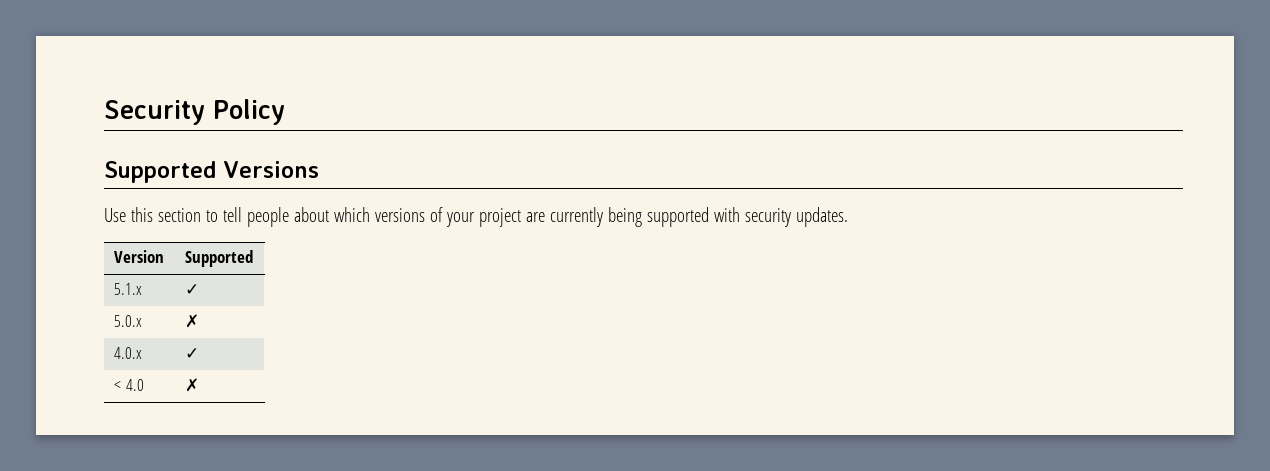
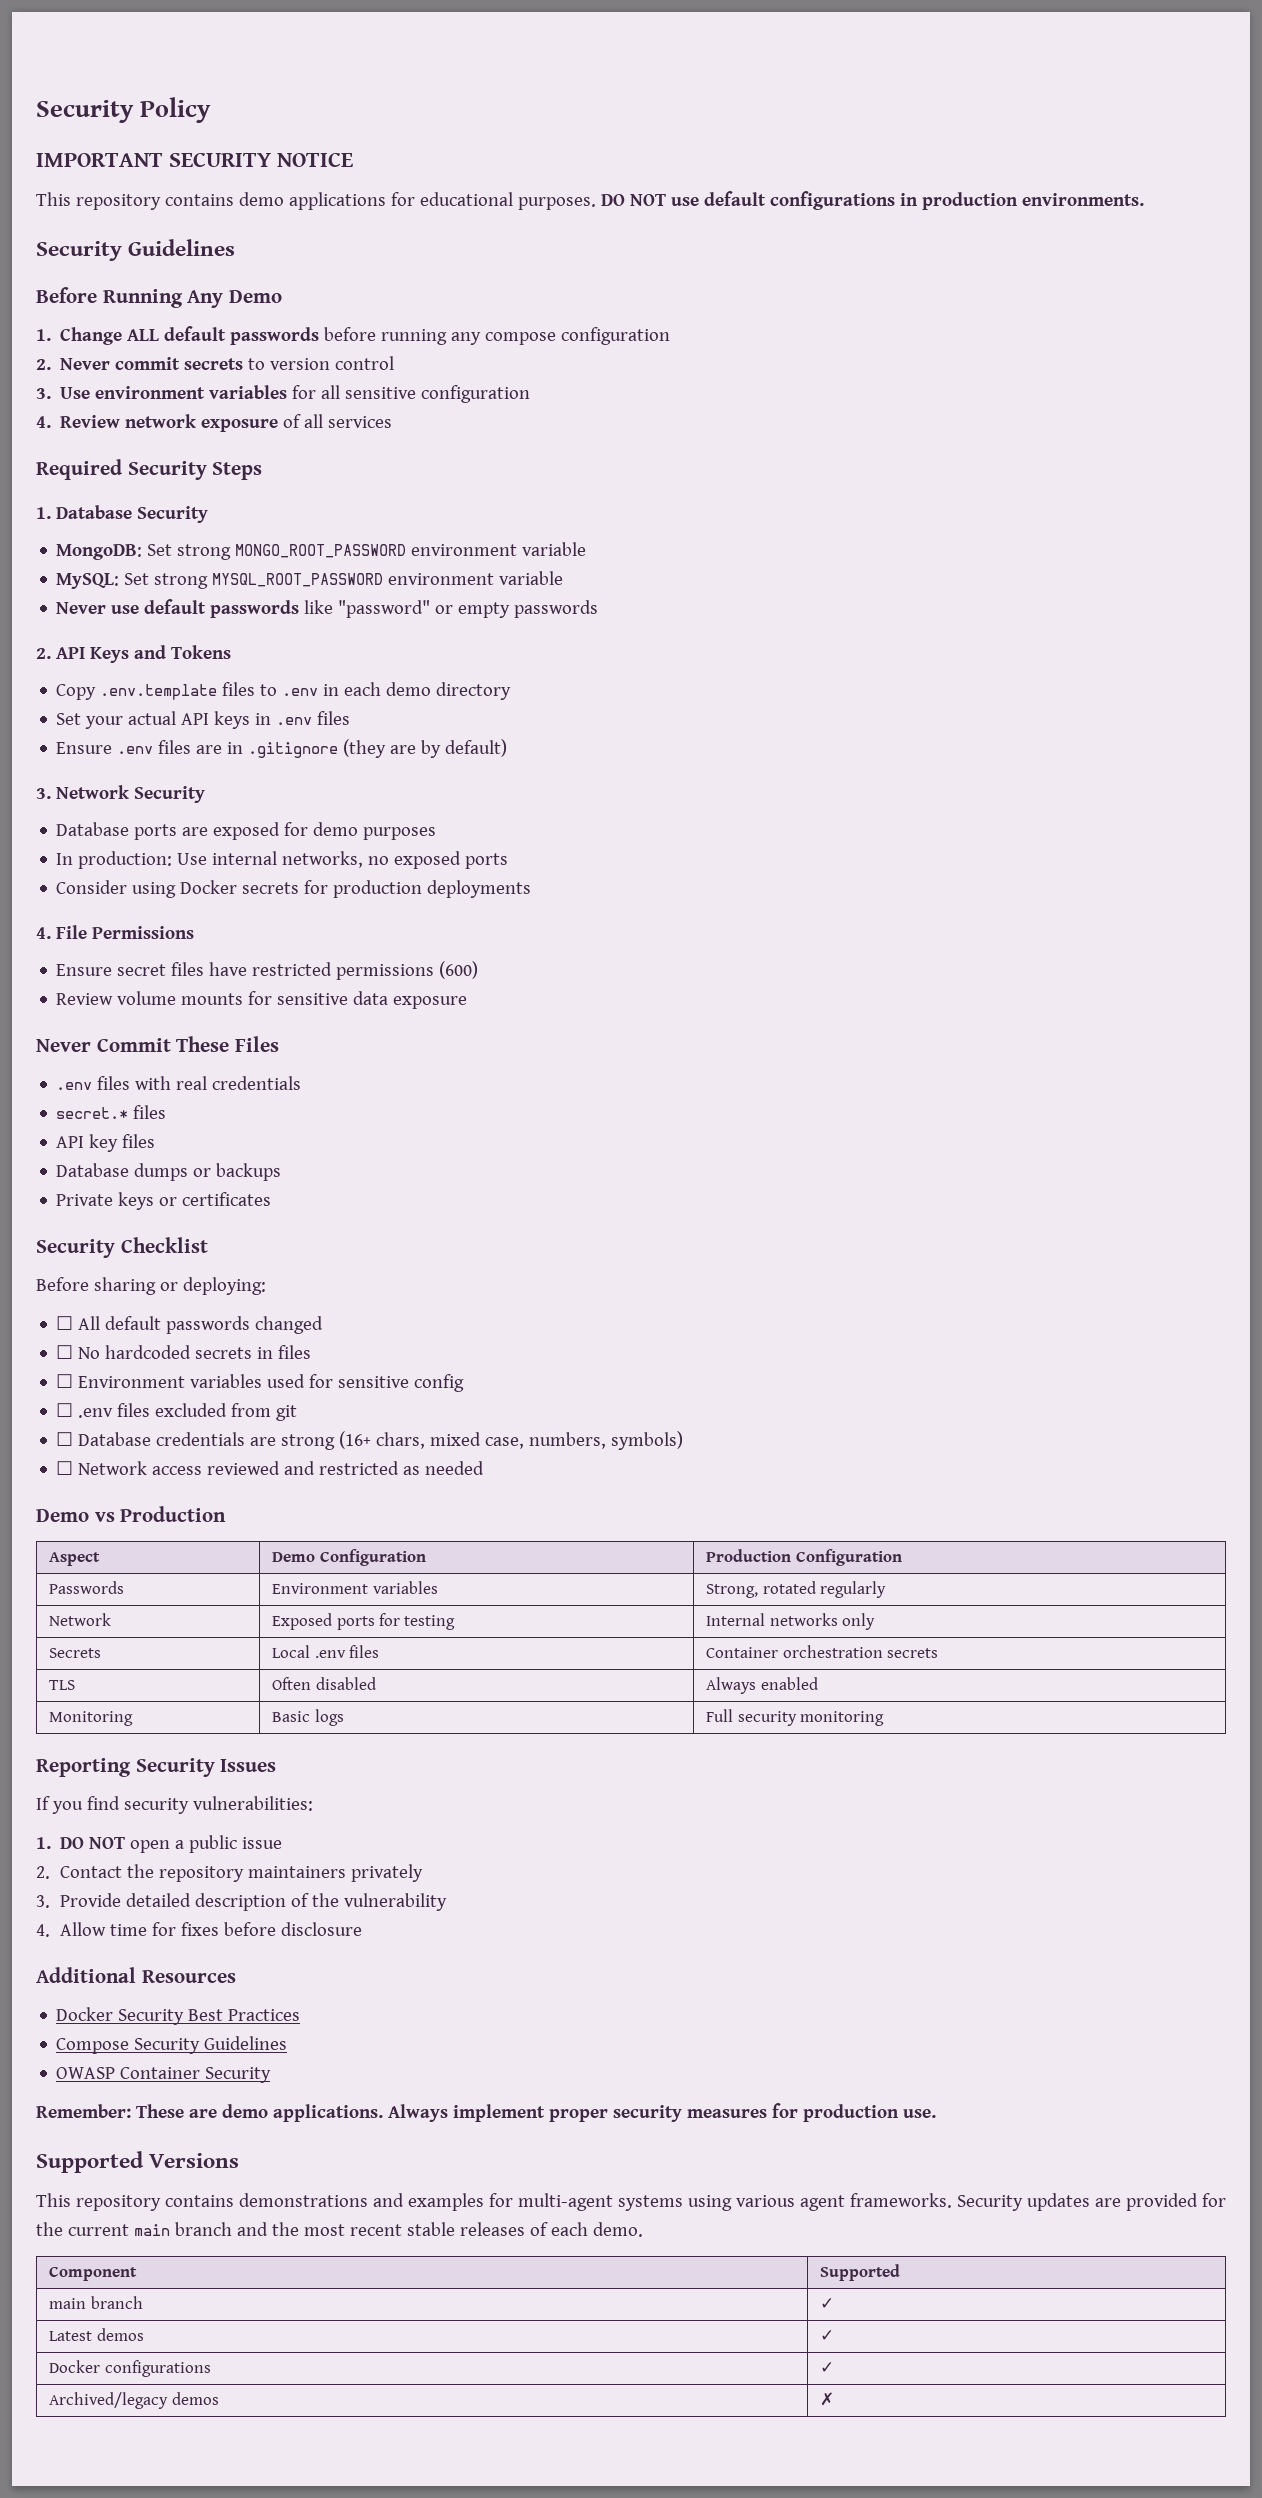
[104,161,319,183] [104,207,848,227] [114,250,165,263] Supported Versions // Use this section to tell people about which versions of your project are currently being supported with security updates. // Version -> [36,152,354,167] [36,191,1144,210] [36,239,236,261] [36,287,282,308] [36,326,671,345] [36,356,395,370] [36,385,531,403] [36,414,393,432] [36,459,263,480] [36,505,208,523] [56,542,587,560] [56,571,564,589] [56,599,599,618] [36,645,231,663] [56,682,512,700] [56,711,351,729] [56,739,508,758] [36,785,205,803] [56,822,437,840] [56,851,509,869] [56,880,532,898] [36,925,194,939] [56,961,479,980] [56,991,468,1009] [36,1036,279,1052] [56,1076,302,1090] [56,1105,167,1119] [56,1134,156,1152] [56,1163,282,1181] [56,1192,272,1210] [36,1237,208,1258] [36,1277,266,1295] [56,1316,324,1334] [56,1345,312,1359] [56,1374,465,1392] [56,1403,298,1421] [56,1431,684,1450] [56,1461,485,1475] [36,1506,227,1522] [49,1552,101,1566] [272,1549,426,1566] [706,1549,902,1566] [49,1581,125,1594] [272,1581,438,1594] [706,1581,886,1598] [49,1613,112,1626] [272,1613,456,1630] [706,1613,875,1630] [49,1648,102,1658] [272,1645,379,1658] [706,1645,938,1658] [49,1680,76,1690] [272,1677,376,1690] [706,1677,818,1694] [49,1711,134,1726] [272,1709,344,1726] [706,1709,884,1726] [36,1758,277,1777] [36,1796,313,1814] [36,1835,283,1853] [36,1864,423,1882] [36,1893,447,1911] [36,1922,362,1937] [36,1967,236,1983] [56,2007,301,2025] [56,2036,288,2054] [56,2067,272,2083] [36,2103,936,2122] [36,2151,240,2173] [36,2193,1226,2211] [36,2222,643,2237] [49,2266,138,2281] IMPORTANT SECURITY NOTICE // This repository contains demo applications for educational purposes. DO NOT use default configurations in production environments. // Security Guidelines // Before Running Any Demo // 1. Change ALL default passwords before running any compose configuration // 2. Never commit secrets to version control // 3. Use environment variables for all sensitive configuration // 4. Review network exposure of all services // Required Security Steps // 1. Database Security // MongoDB: Set strong MONGO_ROOT_PASSWORD environment variable // MySQL: Set strong MYSQL_ROOT_PASSWORD environment variable // Never use default passwords like "password" or empty passwords // 2. API Keys and Tokens // Copy .env.template files to .env in each demo directory // Set your actual API keys in .env files // Ensure .env files are in .gitignore (they are by default) // 3. Network Security // Database ports are exposed for demo purposes // In production: Use internal networks, no exposed ports // Consider using Docker secrets for production deployments // 4. File Permissions // Ensure secret files have restricted permissions (600) // Review volume mounts for sensitive data exposure // Never Commit These Files // .env files with real credentials // secret.* files // API key files // Database dumps or backups // Private keys or certificates // Security Checklist // Before sharing or deploying: // ☐ All default passwords changed // ☐ No hardcoded secrets in files // ☐ Environment variables used for sensitive config // ☐ .env files excluded from git // ☐ Database credentials are strong (16+ chars, mixed case, numbers, symbols) // ☐ Network access reviewed and restricted as needed // Demo vs Production // Aspect | Demo Configuration | Production Configuration // Passwords | Environment variables | Strong, rotated regularly // Network | Exposed ports for testing | Internal networks only // Secrets | Local .env files | Container orchestration secrets // TLS | Often disabled | Always enabled // Monitoring | Basic logs | Full security monitoring // Reporting Security Issues // If you find security vulnerabilities: // 1. DO NOT open a public issue // 2. Contact the repository maintainers privately // 3. Provide detailed description of the vulnerability // 4. Allow time for fixes before disclosure // Additional Resources // Docker Security Best Practices // Compose Security Guidelines // OWASP Container Security // Remember: These are demo applications. Always implement proper security measures for production use. // Supported Versions // This repository contains demonstrations and examples for multi-agent systems using various agent frameworks. Security updates are provided for the current main branch and the most recent stable releases of each demo. // Component
[114,283,143,295] [185,284,200,295] [114,315,143,327] [185,314,200,328] [114,347,143,359] [185,348,200,359] [114,379,144,391] 5.1.x | ✓ // 5.0.x | ✗ // 4.0.x | ✓ // < 4.0 -> [49,2296,143,2309] [820,2298,835,2309] [49,2328,144,2341] [820,2330,835,2341] [49,2360,211,2377] [820,2362,835,2373] [49,2392,219,2409] main branch | ✓ // Latest demos | ✓ // Docker configurations | ✓ // Archived/legacy demos

